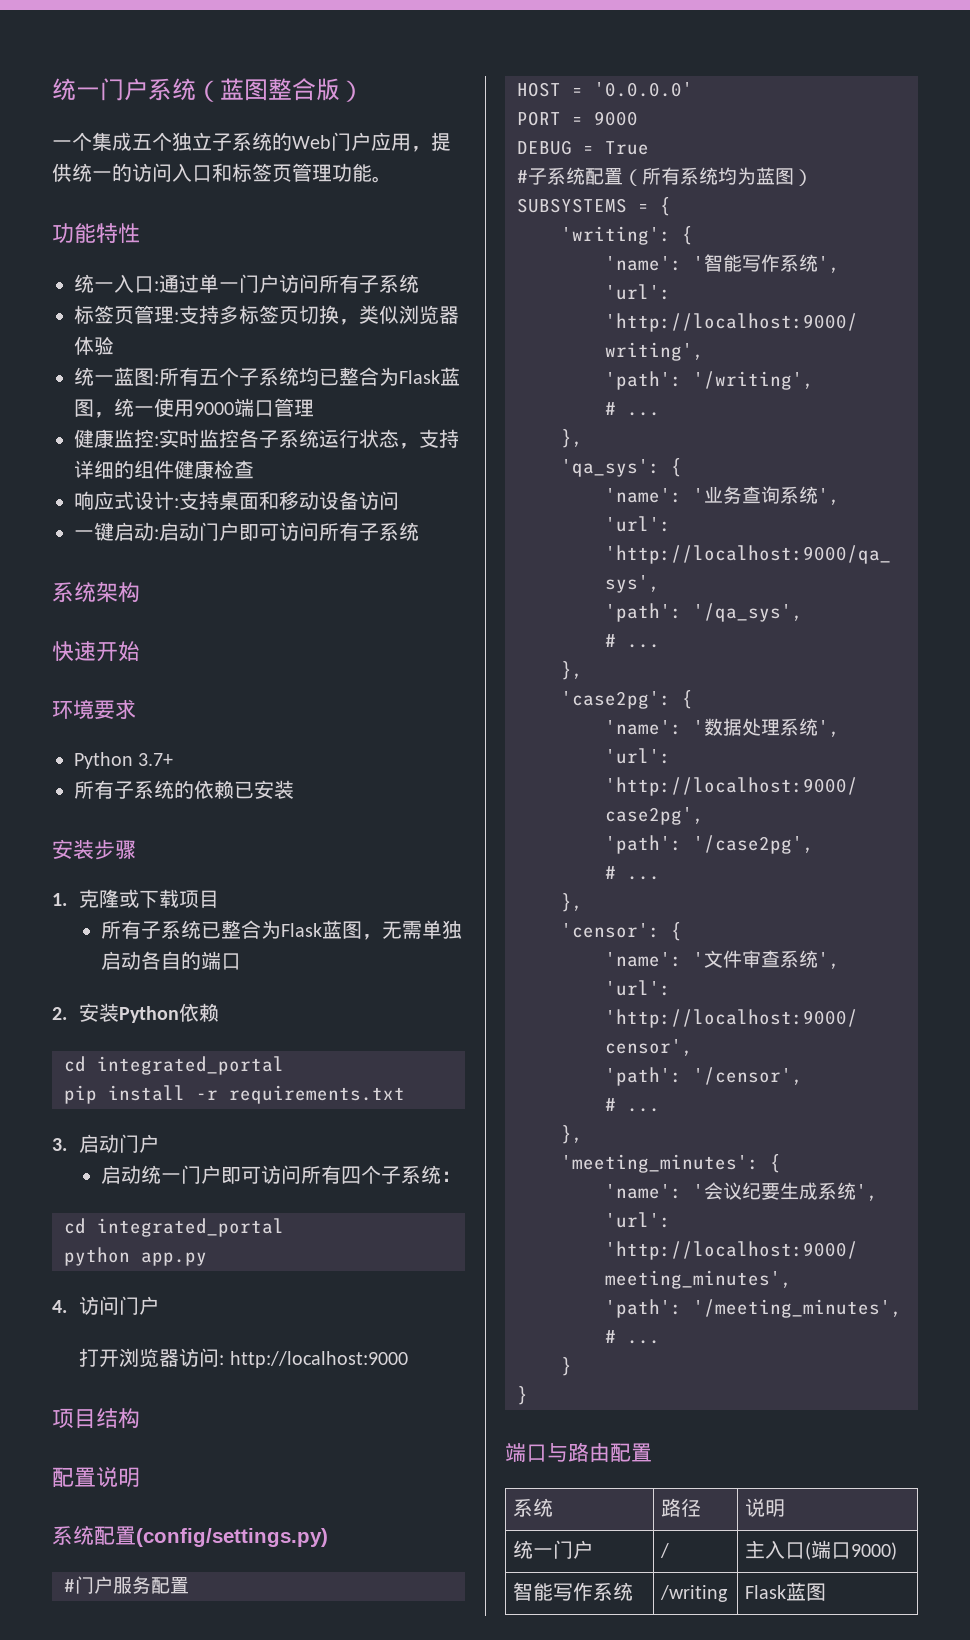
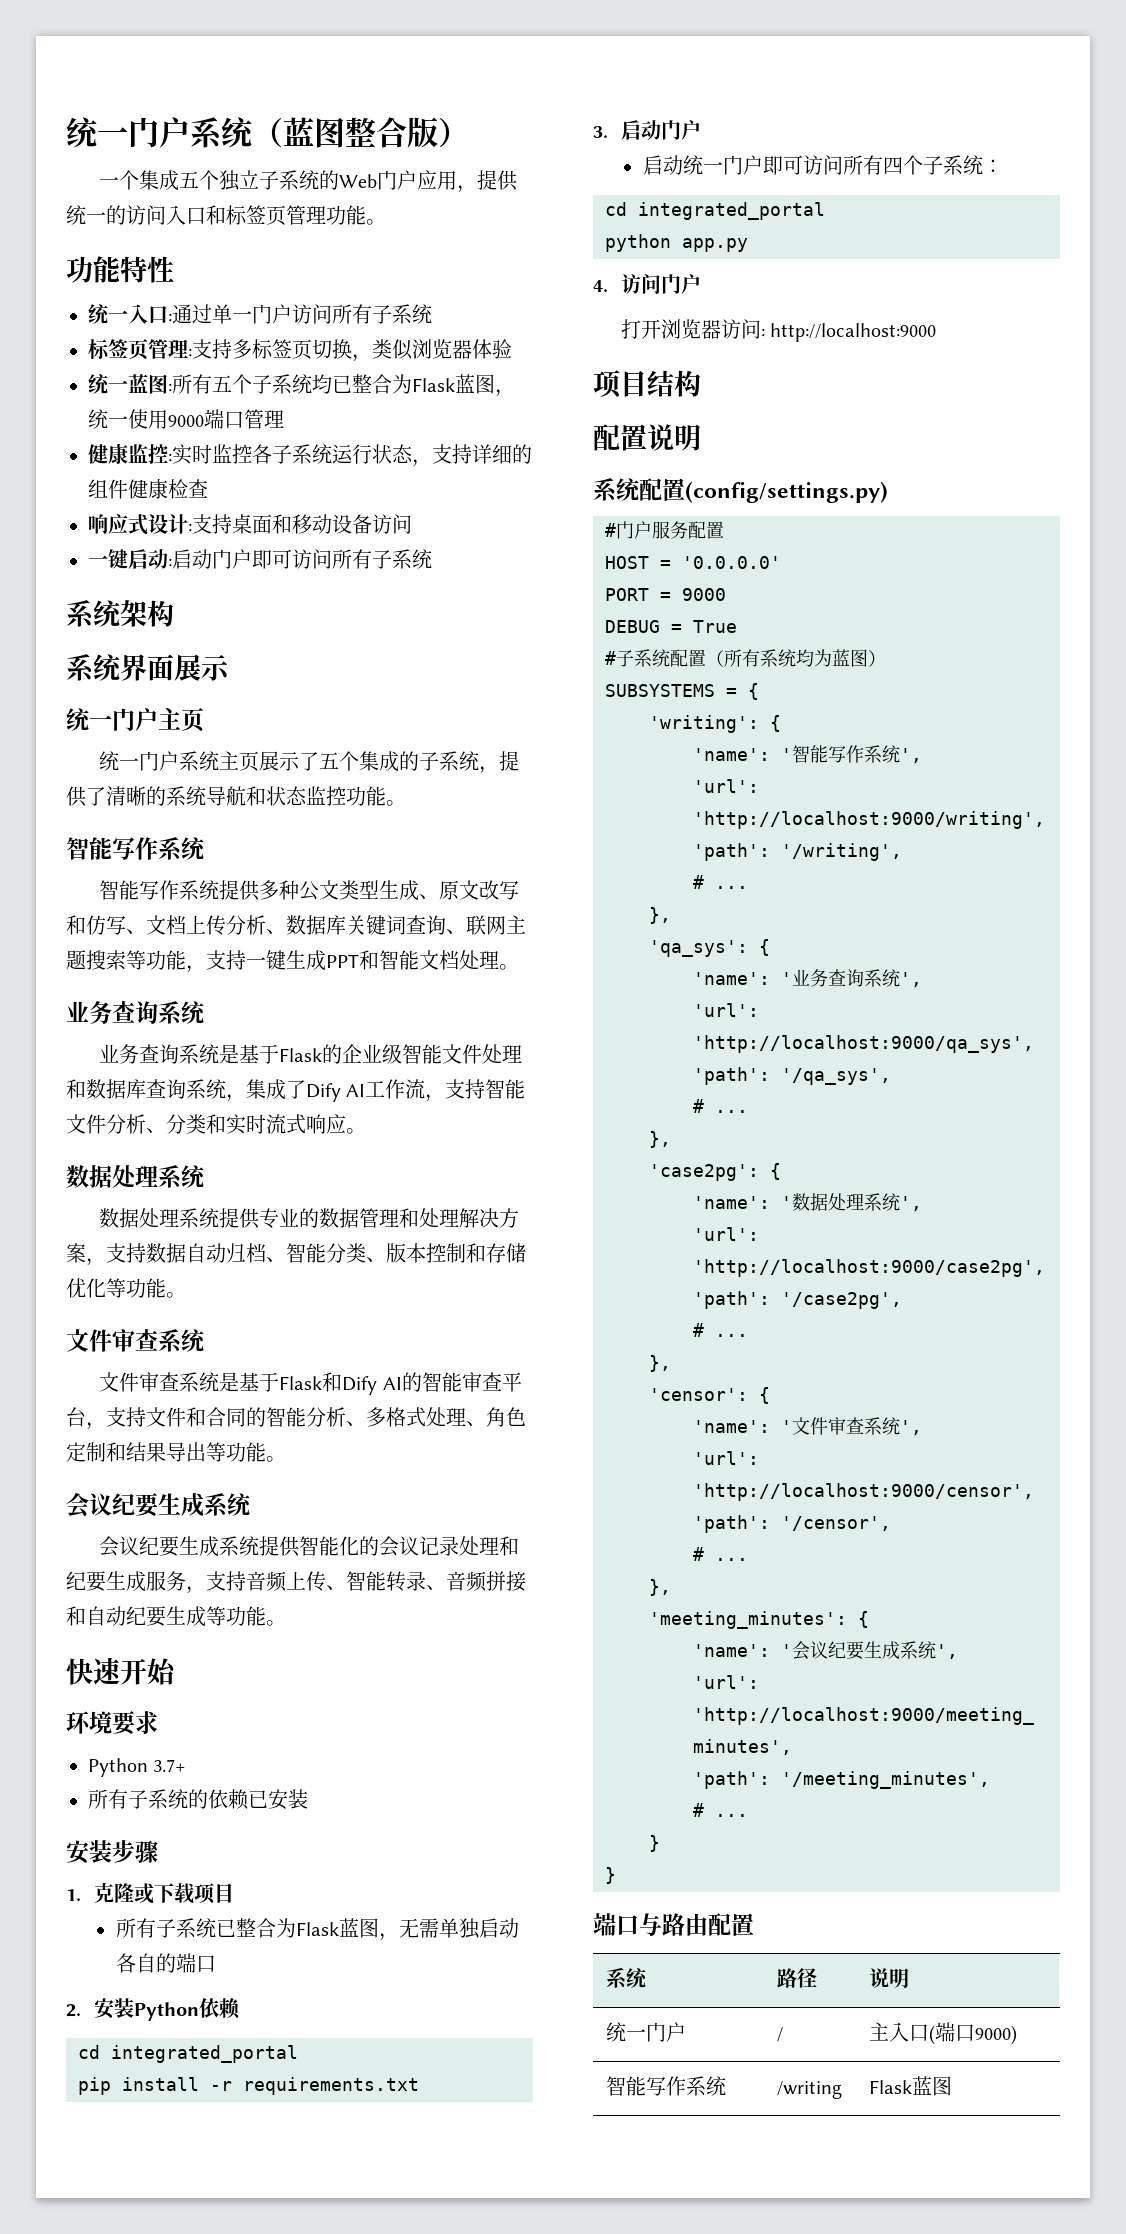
(140, 592) none -> [66,654,230,682] [66,708,204,732] [99,751,520,774] [66,786,406,807] [66,837,206,861] [99,880,520,901] [66,915,526,935] [66,950,519,973] [66,1001,206,1025] [99,1044,523,1064] [66,1079,526,1102] [66,1114,366,1135] [66,1165,206,1189] [99,1208,520,1229] [66,1243,526,1266] [66,1278,186,1298] [66,1329,206,1353] [99,1372,522,1395] [66,1407,526,1430] [66,1442,286,1462] [66,1493,252,1518] [99,1536,520,1557] [66,1571,526,1594] [66,1606,286,1627] // 系统界面展示 // 统一门户主页 // 统一门户系统主页展示了五个集成的子系统，提供了清晰的系统导航和状态监控功能。 // 智能写作系统 // 智能写作系统提供多种公文类型生成、原文改写和仿写、文档上传分析、数据库关键词查询、联网主题搜索等功能，支持一键生成PPT和智能文档处理。 // 业务查询系统 // 业务查询系统是基于Flask的企业级智能文件处理和数据库查询系统，集成了Dify AI工作流，支持智能文件分析、分类和实时流式响应。 // 数据处理系统 // 数据处理系统提供专业的数据管理和处理解决方案，支持数据自动归档、智能分类、版本控制和存储优化等功能。 // 文件审查系统 // 文件审查系统是基于Flask和Dify AI的智能审查平台，支持文件和合同的智能分析、多格式处理、角色定制和结果导出等功能。 // 会议纪要生成系统 // 会议纪要生成系统提供智能化的会议记录处理和纪要生成服务，支持音频上传、智能转录、音频拼接和自动纪要生成等功能。

